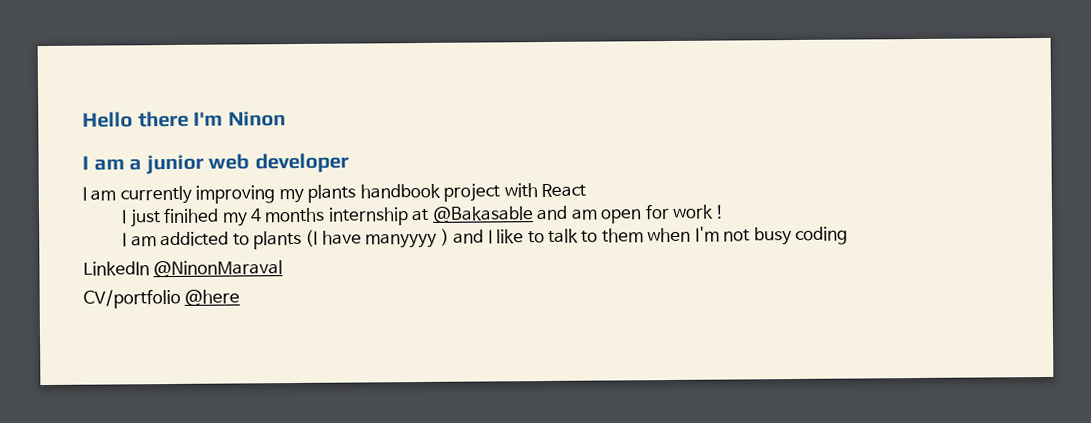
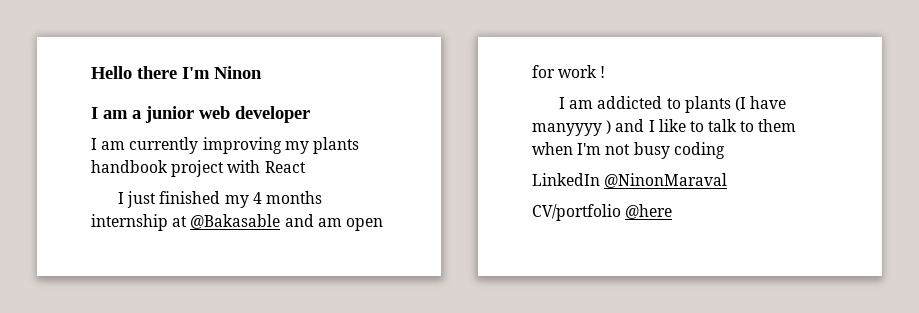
[163,207,220,224] finihed -> [159,191,221,204] finished

